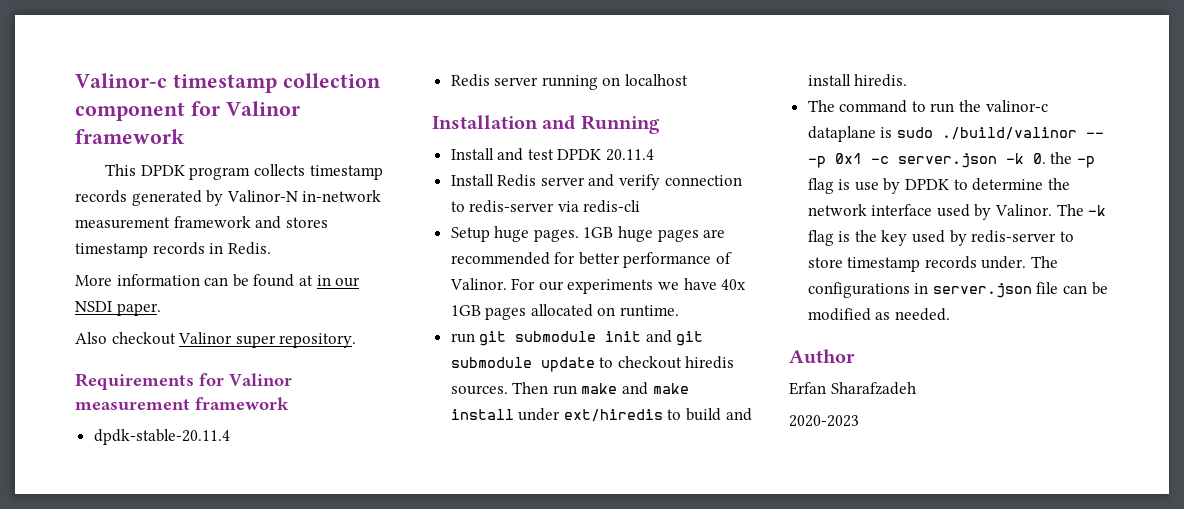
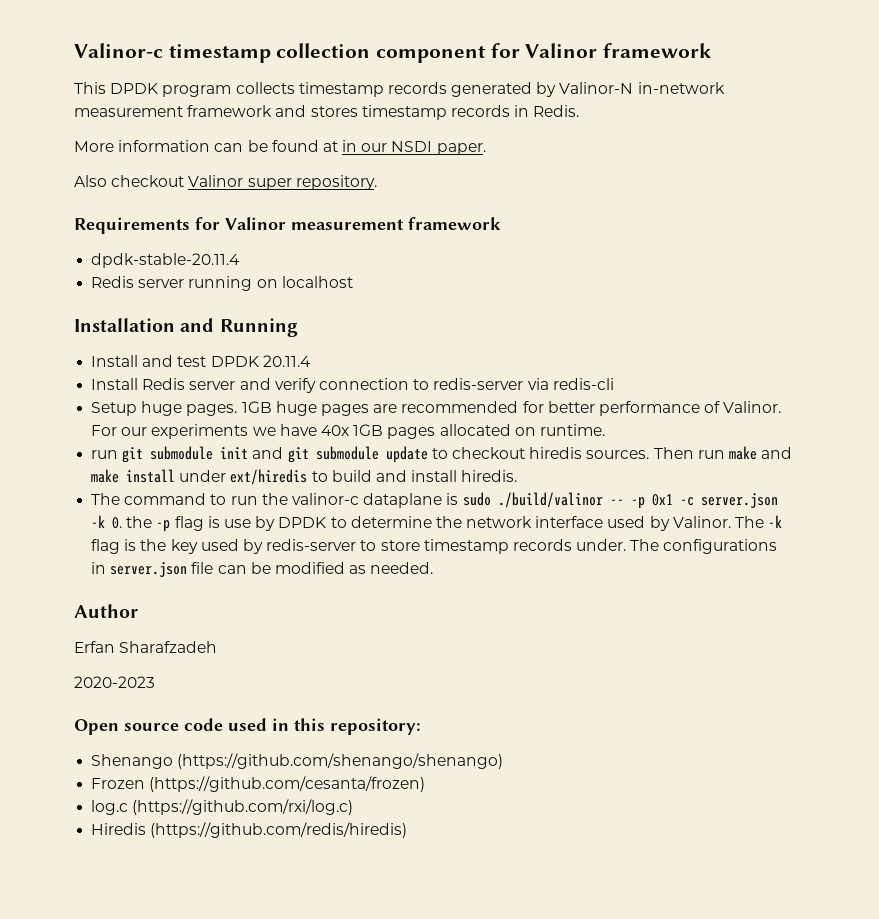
(859, 421) none -> [74,718,421,735] [91,753,504,769] [91,776,426,792] [91,799,354,815] [91,822,408,838] // Open source code used in this repository: // Shenango (https://github.com/shenango/shenango) // Frozen (https://github.com/cesanta/frozen) // log.c (https://github.com/rxi/log.c) // Hiredis (https://github.com/redis/hiredis)

